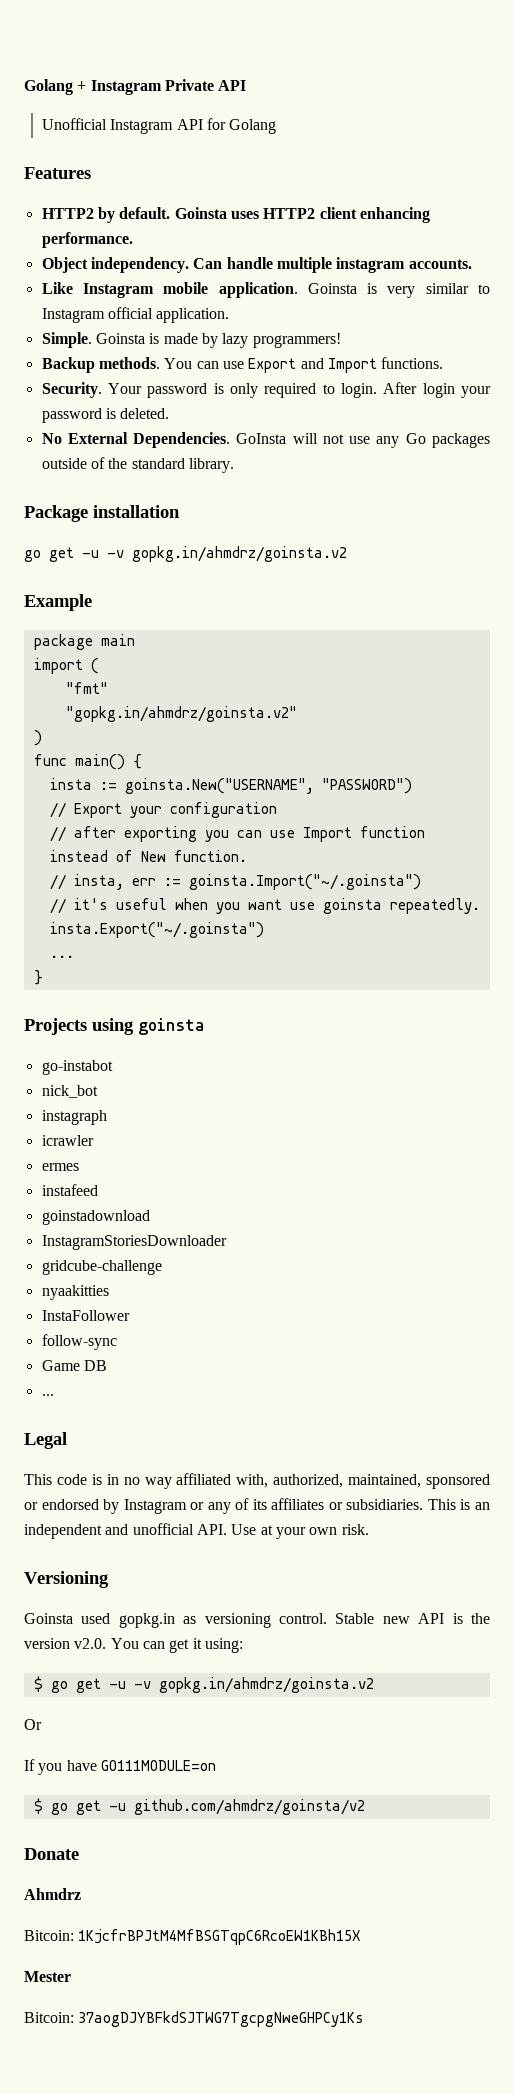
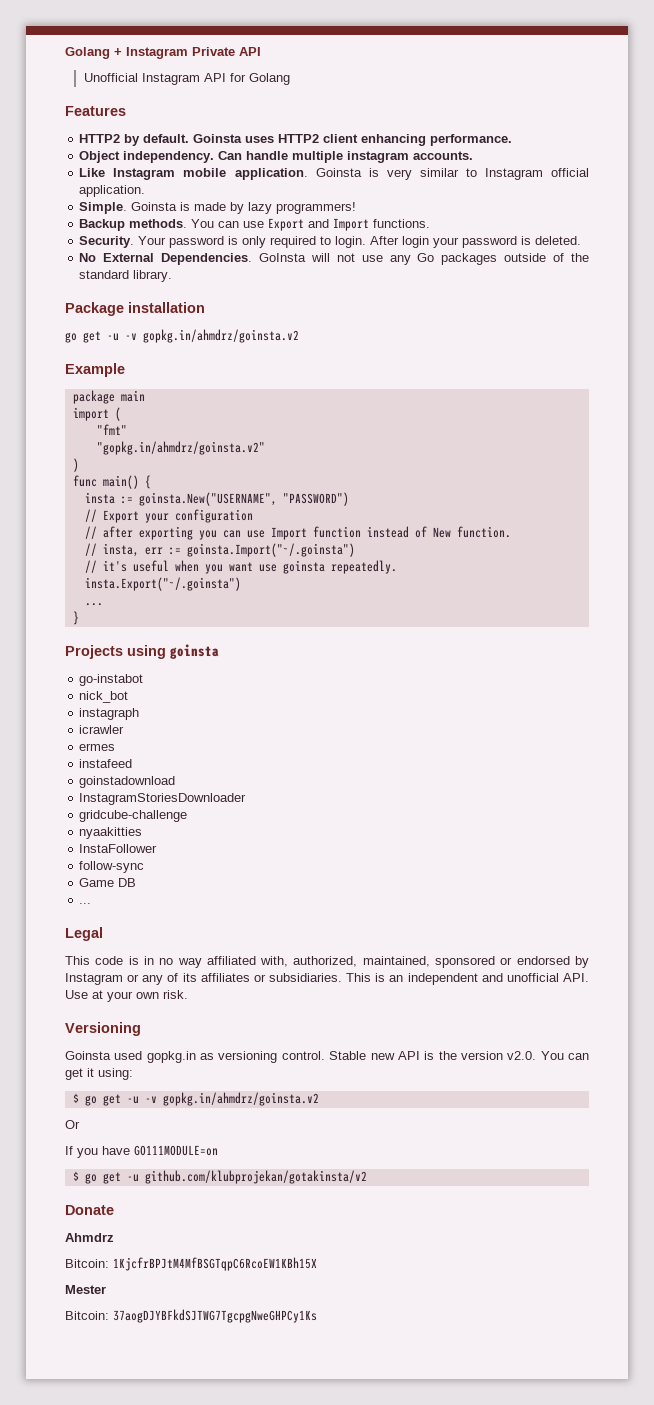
[133,1799,365,1815] github.com/ahmdrz/goinsta/v2 -> [144,1170,367,1184] github.com/klubprojekan/gotakinsta/v2

